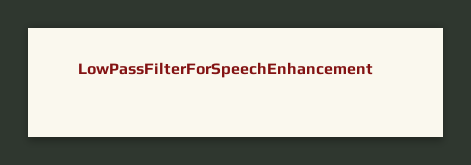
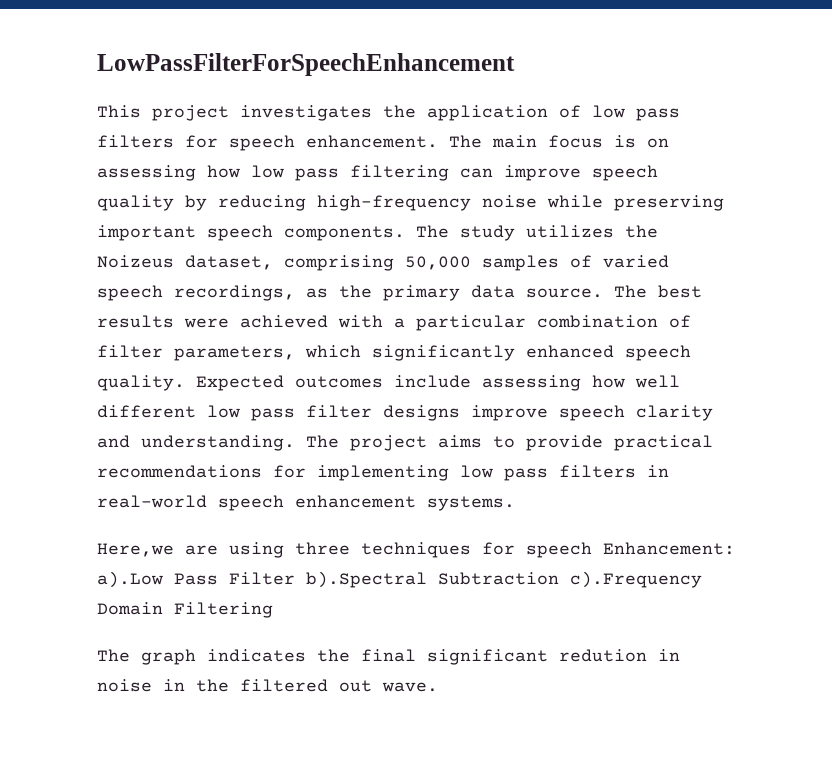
(373, 70) none -> [97,105,680,121] [97,135,669,151] [97,165,658,181] [97,195,724,211] [97,225,658,241] [97,255,669,271] [97,285,702,301] [97,315,691,331] [97,345,691,361] [97,375,680,391] [97,405,713,421] [97,435,713,451] [97,465,669,481] [97,495,515,511] [97,542,735,558] [97,571,702,588] [97,602,273,618] [97,649,680,665] [97,679,438,692] // This project investigates the application of low pass filters for speech enhancement. The main focus is on assessing how low pass filtering can improve speech quality by reducing high-frequency noise while preserving important speech components. The study utilizes the Noizeus dataset, comprising 50,000 samples of varied speech recordings, as the primary data source. The best results were achieved with a particular combination of filter parameters, which significantly enhanced speech quality. Expected outcomes include assessing how well different low pass filter designs improve speech clarity and understanding. The project aims to provide practical recommendations for implementing low pass filters in real-world speech enhancement systems. // Here,we are using three techniques for speech Enhancement: a).Low Pass Filter b).Spectral Subtraction c).Frequency Domain Filtering // The graph indicates the final significant redution in noise in the filtered out wave.

